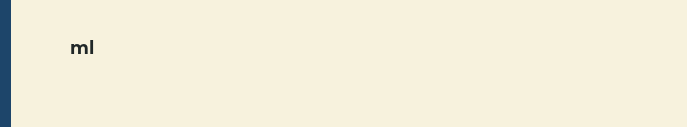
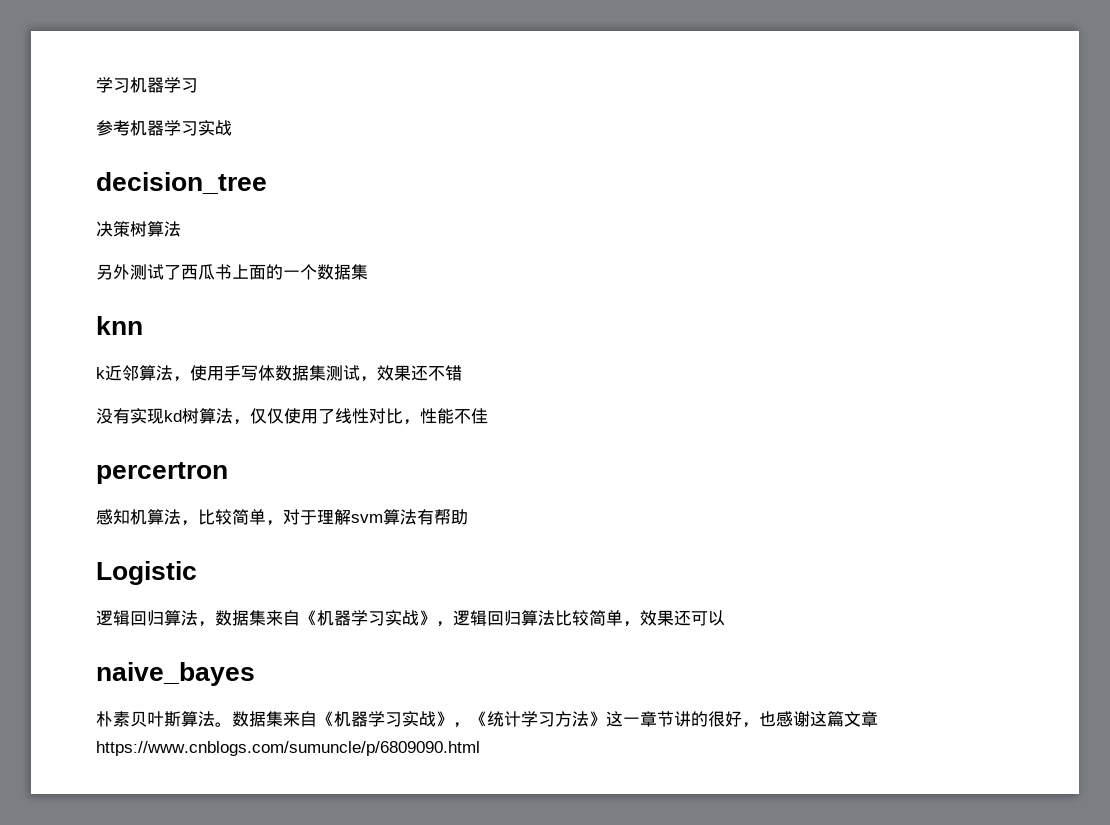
[70,40,94,54] ml -> [96,77,198,93] [96,120,232,136] [96,172,267,194] [96,221,181,237] [96,264,368,280] [96,316,143,335] [96,365,462,382] [96,408,488,425] [96,462,228,484] [96,509,468,526] [96,561,197,585] [96,610,725,627] [96,662,255,686] [96,711,878,728] [96,741,480,756] 学习机器学习 // 参考机器学习实战 // decision_tree // 决策树算法 // 另外测试了西瓜书上面的一个数据集 // knn // k近邻算法，使用手写体数据集测试，效果还不错 // 没有实现kd树算法，仅仅使用了线性对比，性能不佳 // percertron // 感知机算法，比较简单，对于理解svm算法有帮助 // Logistic // 逻辑回归算法，数据集来自《机器学习实战》，逻辑回归算法比较简单，效果还可以 // naive_bayes // 朴素贝叶斯算法。数据集来自《机器学习实战》，《统计学习方法》这一章节讲的很好，也感谢这篇文章https://www.cnblogs.com/sumuncle/p/6809090.html

